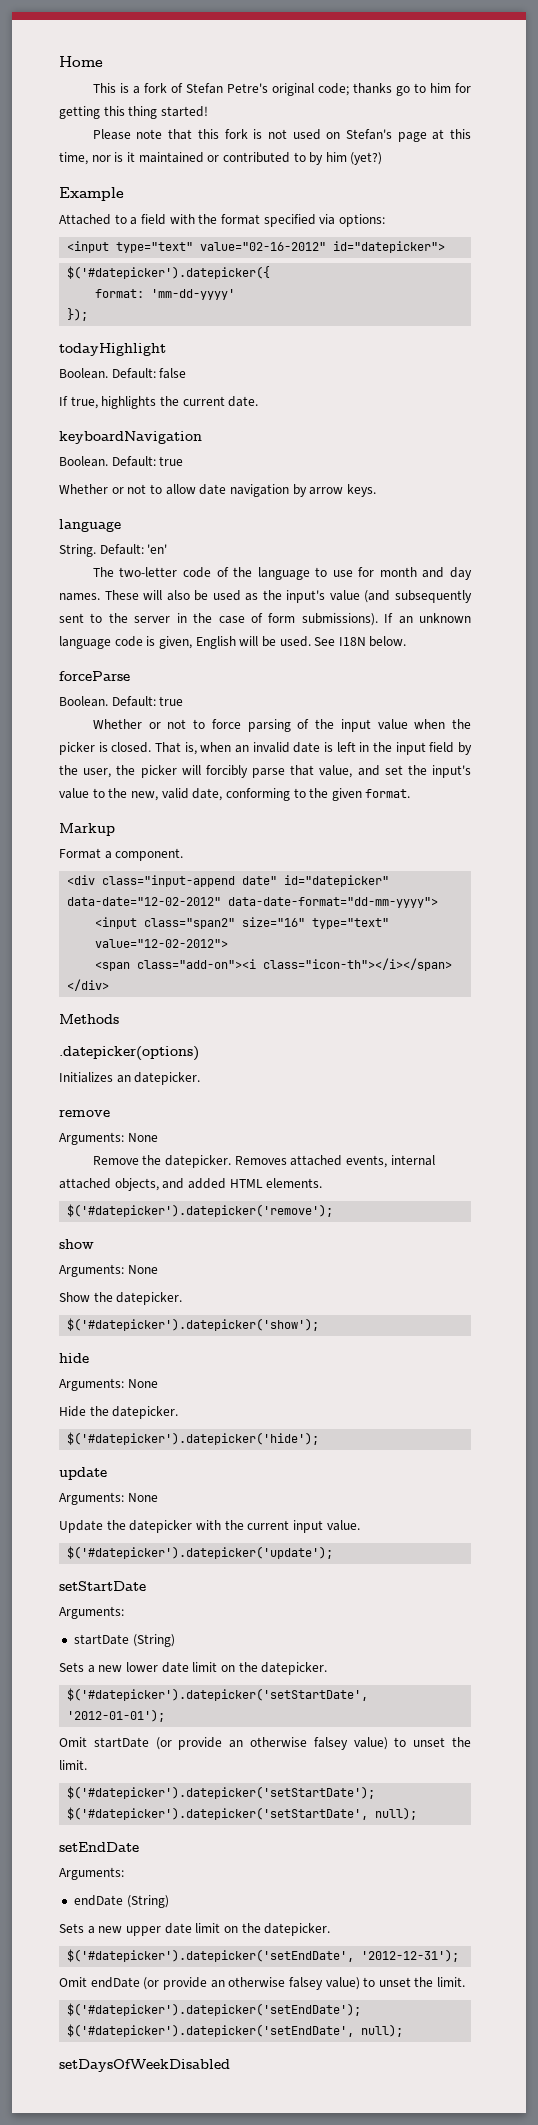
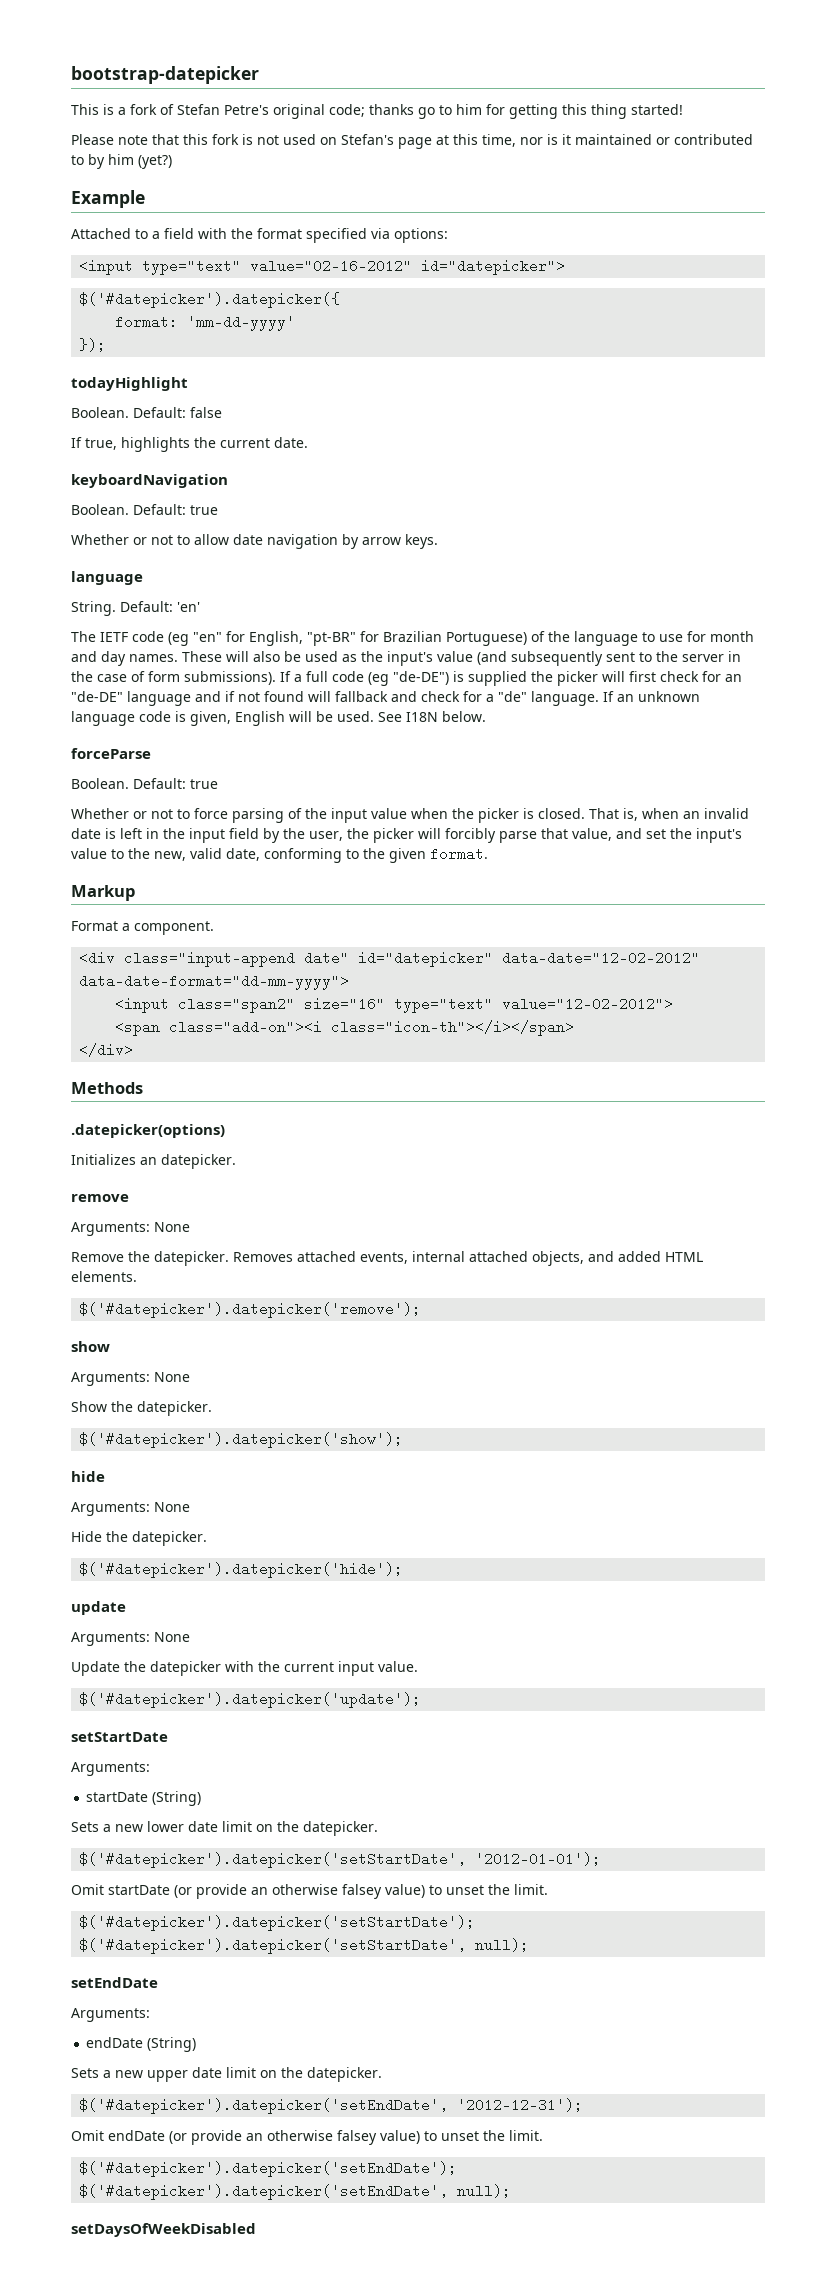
[59,56,103,67] Home -> [71,66,259,84] bootstrap-datepicker
[119,567,211,578] two-letter code -> [100,631,527,646] IETF code (eg "en" for English, "pt-BR" for Brazilian Portuguese)
(394, 618) none -> [294,671,742,686] [71,691,614,706] a full code (eg "de-DE") is supplied the picker will first check for an "de-DE" language and if not found will fallback and check for a "de" language. If

